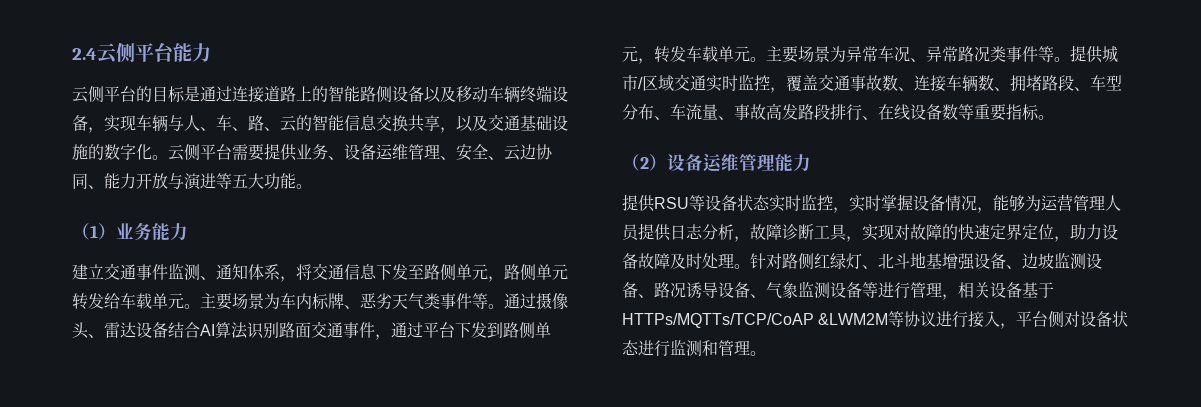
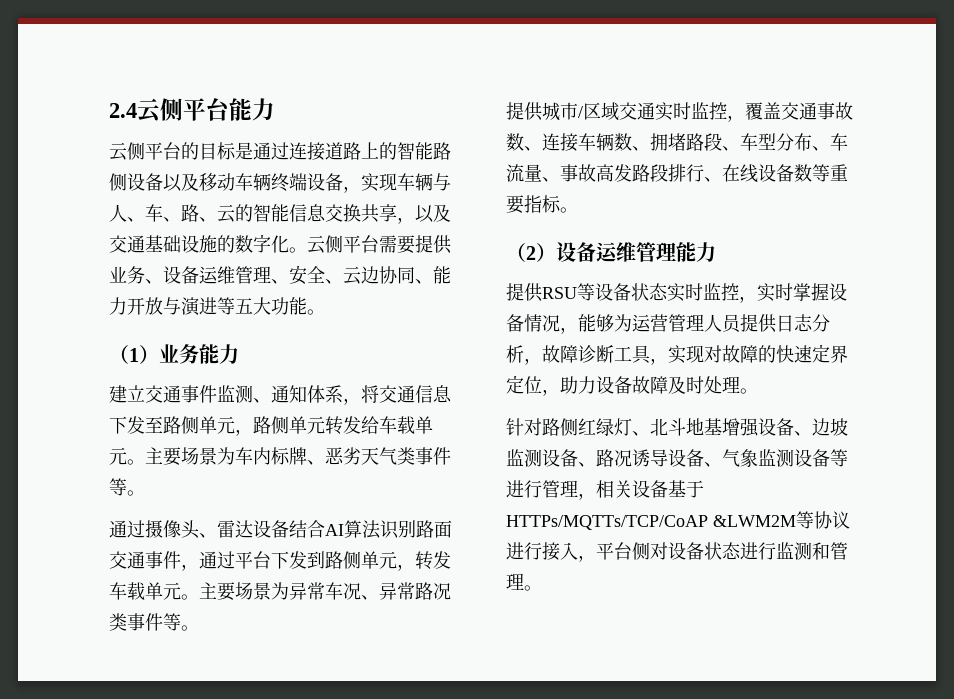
(504, 306) none -> (145, 493) //
(1070, 59) none -> (199, 628) //
(750, 266) none -> (758, 391) //

